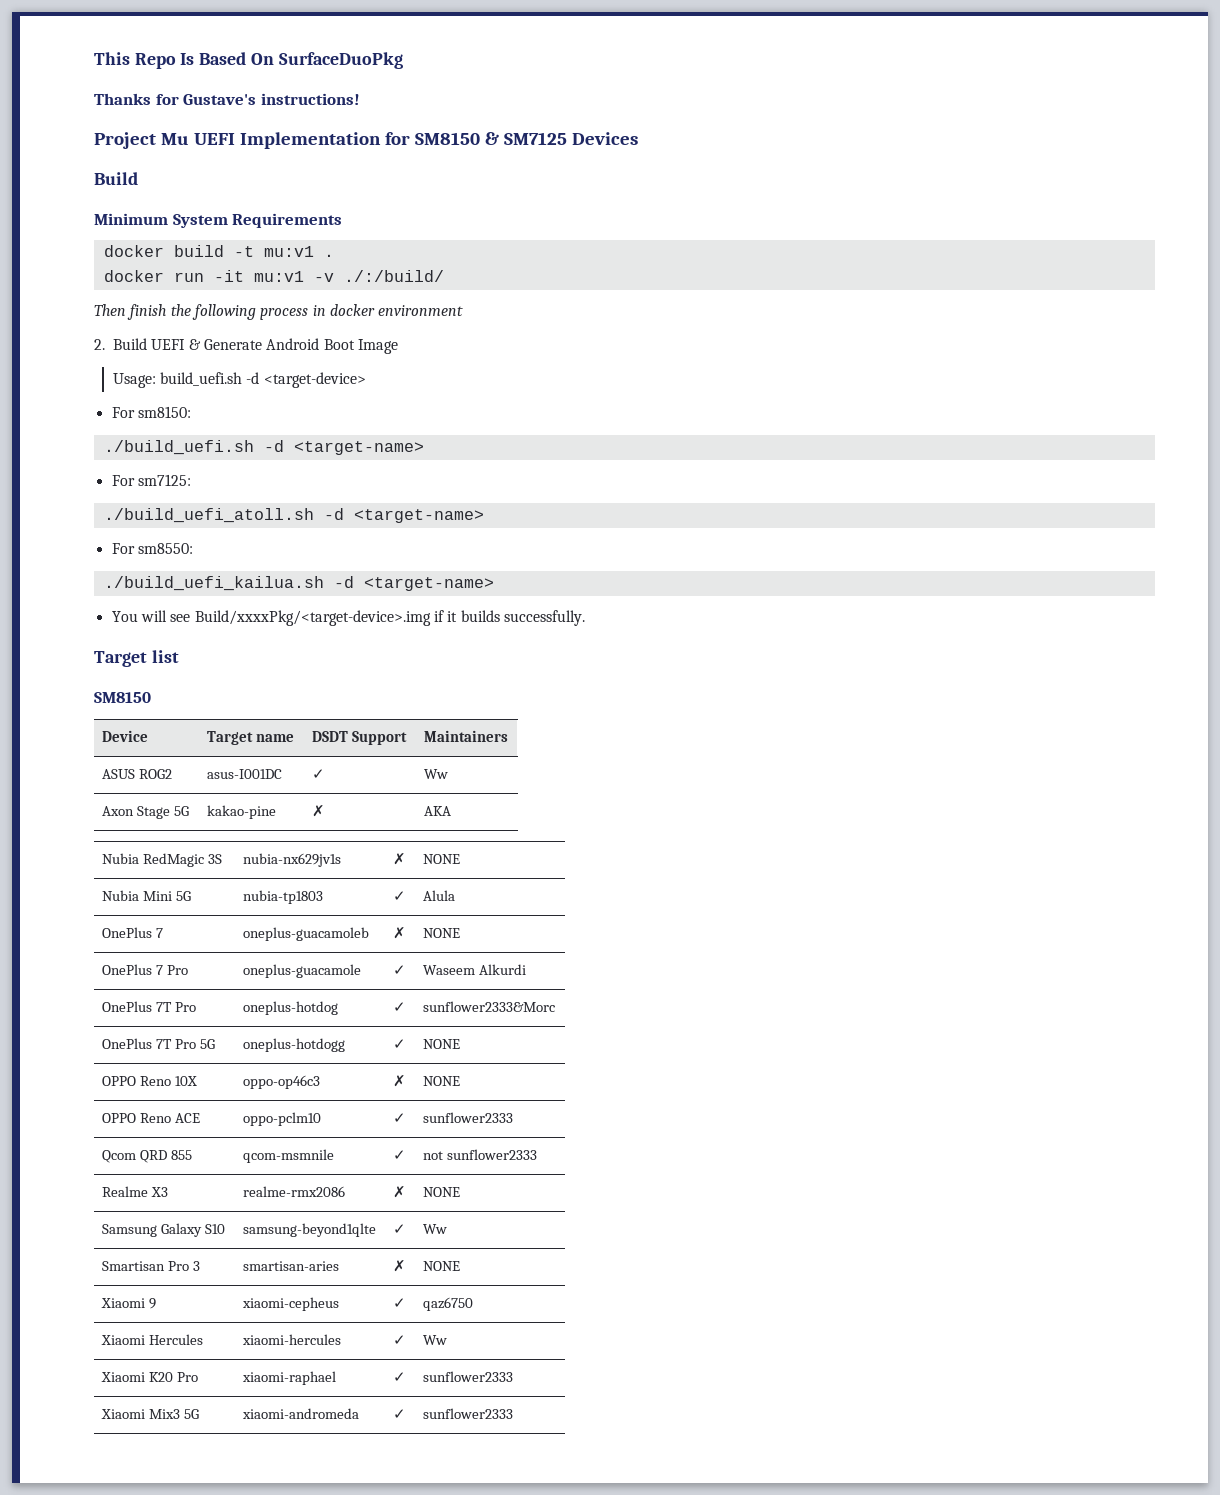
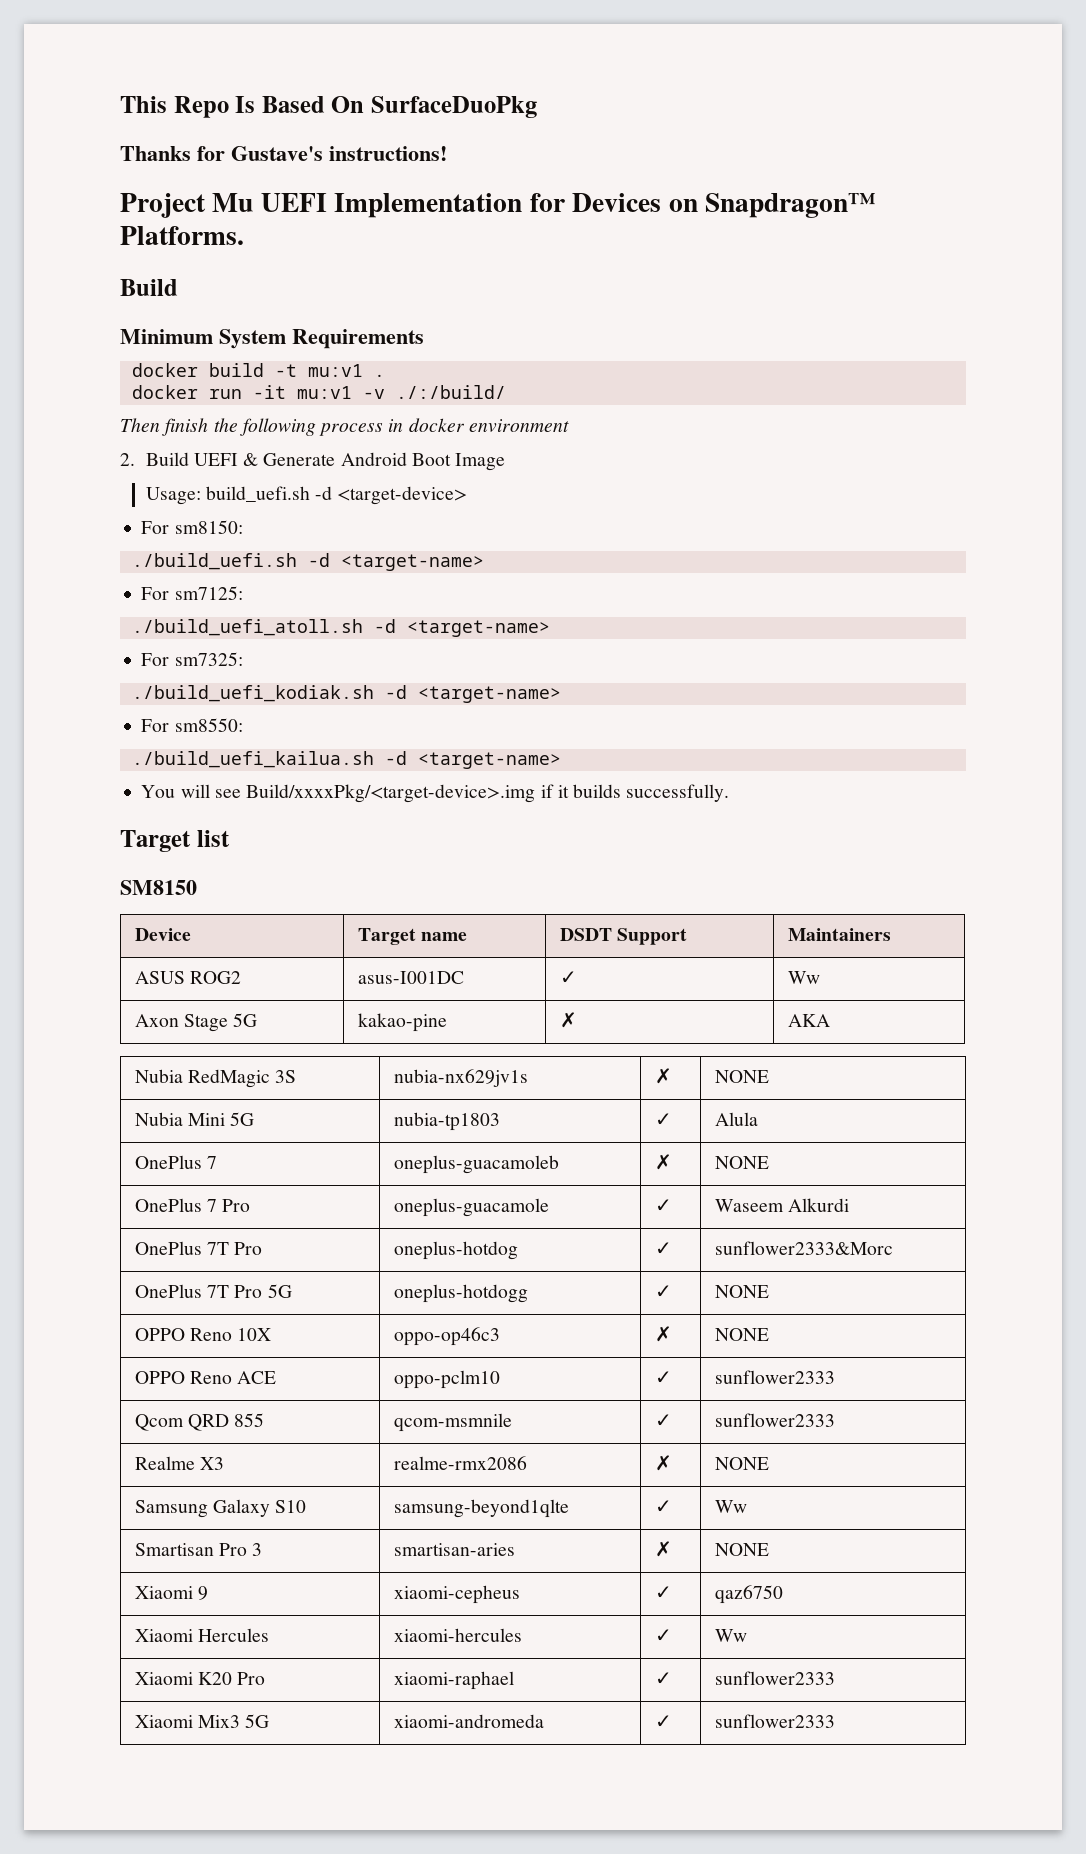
[414,132,638,145] SM8150 & SM7125 Devices -> [572,193,876,218] [120,226,244,245] Devices on Snapdragon™ Platforms.
(484, 516) none -> [141,652,243,666] [131,685,561,703] // For sm7325: // ./build_uefi_kodiak.sh -d <target-name>
[422,1151,443,1160] not -> (672, 1420) none

